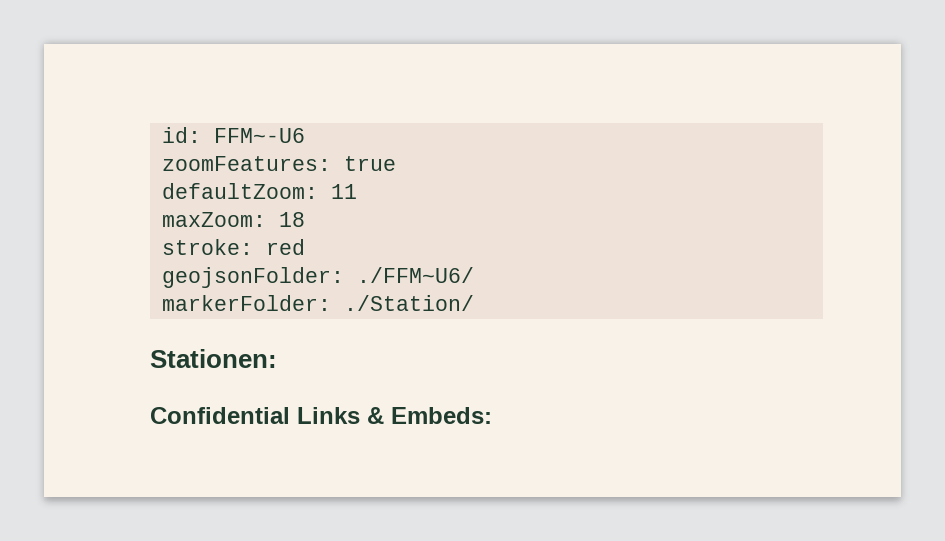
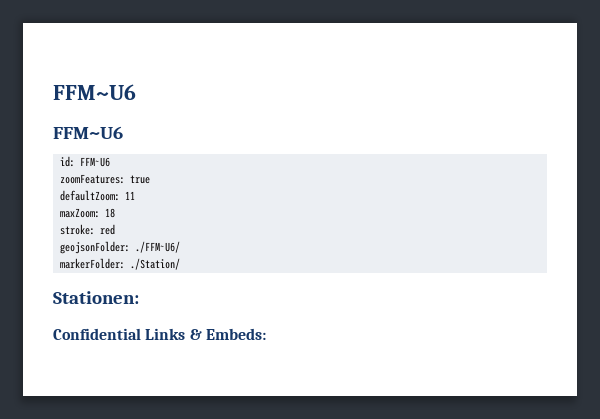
[162,127,306,143] id: FFM~-U6 -> [53,84,136,100] [53,126,123,139] [60,156,111,167] FFM~U6 // FFM~U6 // id: FFM~U6

